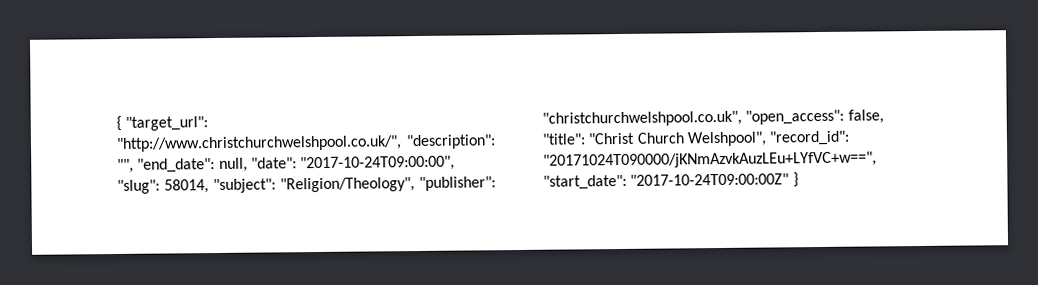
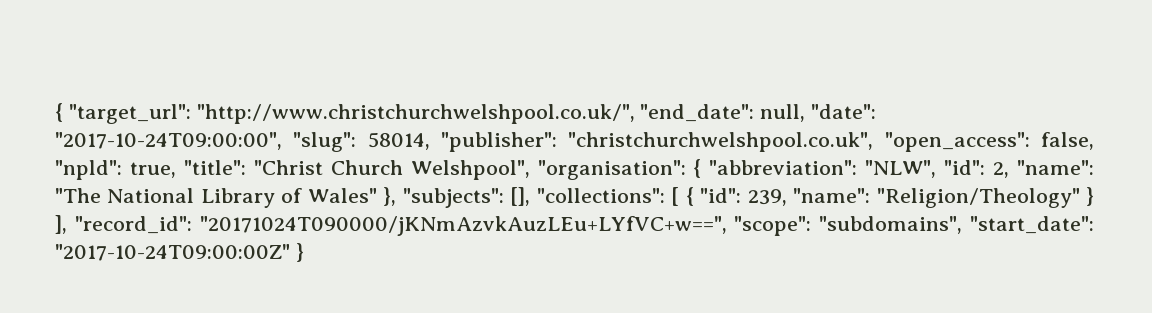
[406,134,496,150] [117,158,134,173] "description": "", -> (635, 114) none
[213,177,415,194] "subject": "Religion/Theology", -> (430, 141) none
(884, 116) none -> [55,160,176,180] "npld": true,
[769,130,851,146] [543,151,877,169] "record_id": "20171024T090000/jKNmAzvkAuzLEu+LYfVC+w==", -> [537,159,1095,180] [55,187,1095,208] [55,215,963,236] "organisation": { "abbreviation": "NLW", "id": 2, "name": "The National Library of Wales" }, "subjects": [], "collections": [ { "id": 239, "name": "Religion/Theology" } ], "record_id": "20171024T090000/jKNmAzvkAuzLEu+LYfVC+w==", "scope": "subdomains",

